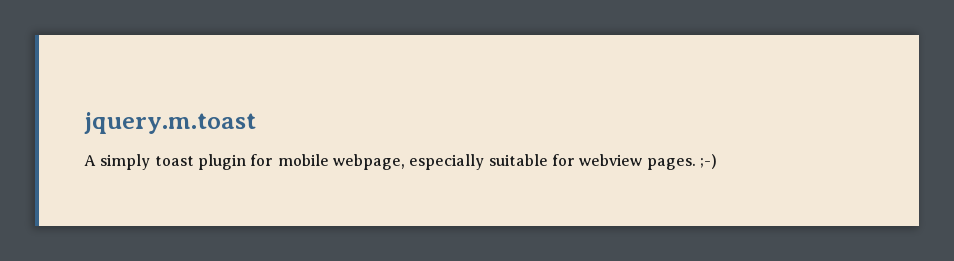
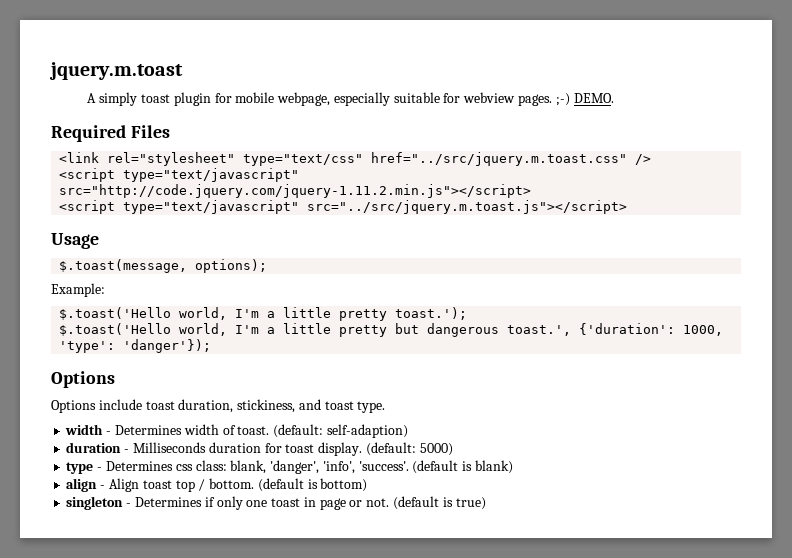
(717, 161) none -> [573,93,614,103] [51,125,170,142] [59,152,652,166] [59,168,300,182] [59,184,532,198] [59,200,628,214] [51,233,99,249] [59,259,268,273] [51,283,105,297] [59,307,468,321] [59,323,724,337] [59,339,212,353] [51,371,115,388] [51,399,386,413] [65,424,408,438] [66,442,453,456] [66,460,513,474] [66,478,368,492] [66,496,486,510] DEMO. // Required Files // <link rel="stylesheet" type="text/css" href="../src/jquery.m.toast.css" /> // <script type="text/javascript" src="http://code.jquery.com/jquery-1.11.2.min.js"></script> // <script type="text/javascript" src="../src/jquery.m.toast.js"></script> // Usage // $.toast(message, options); // Example: // $.toast('Hello world, I'm a little pretty toast.'); // $.toast('Hello world, I'm a little pretty but dangerous toast.', {'duration': 1000, 'type': 'danger'}); // Options // Options include toast duration, stickiness, and toast type. // width - Determines width of toast. (default: self-adaption) // duration - Milliseconds duration for toast display. (default: 5000) // type - Determines css class: blank, 'danger', 'info', 'success'. (default is blank) // align - Align toast top / bottom. (default is bottom) // singleton - Determines if only one toast in page or not. (default is true)

